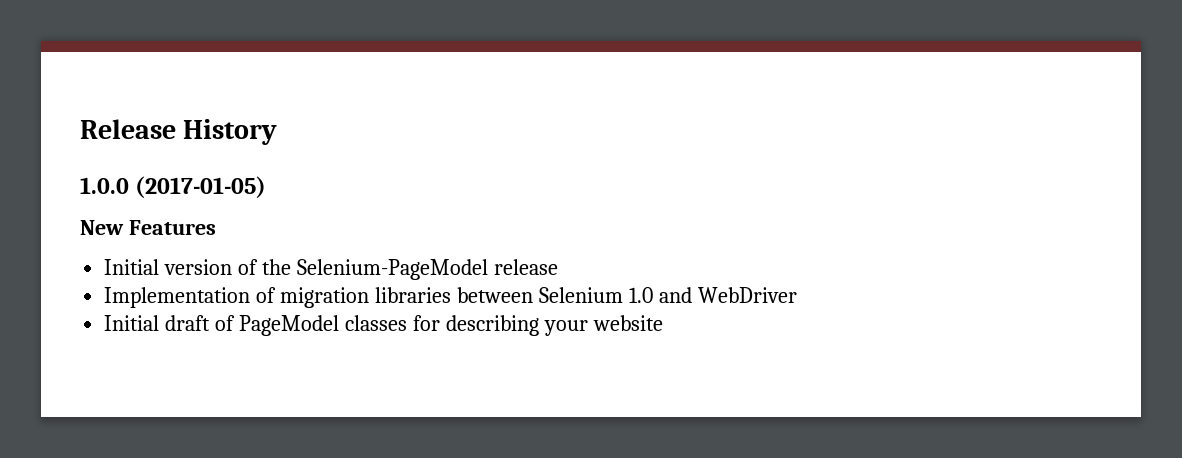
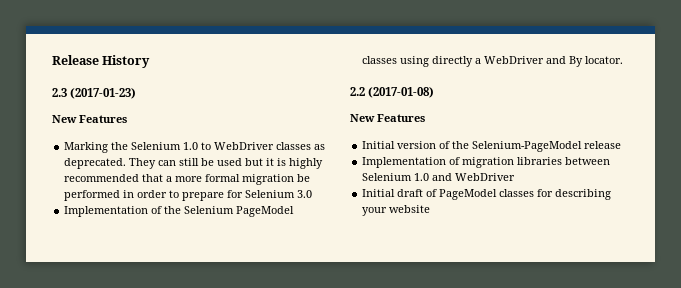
[80,176,267,198] 1.0.0 (2017-01-05) -> [52,88,137,99] [52,115,127,123] [64,142,326,153] [64,158,324,169] [64,174,311,185] [64,190,313,201] [64,206,295,217] [362,56,624,67] [350,87,435,98] 2.3 (2017-01-23) // New Features // Marking the Selenium 1.0 to WebDriver classes as deprecated. They can still be used but it is highly recommended that a more formal migration be performed in order to prepare for Selenium 3.0 // Implementation of the Selenium PageModel classes using directly a WebDriver and By locator. // 2.2 (2017-01-08)

